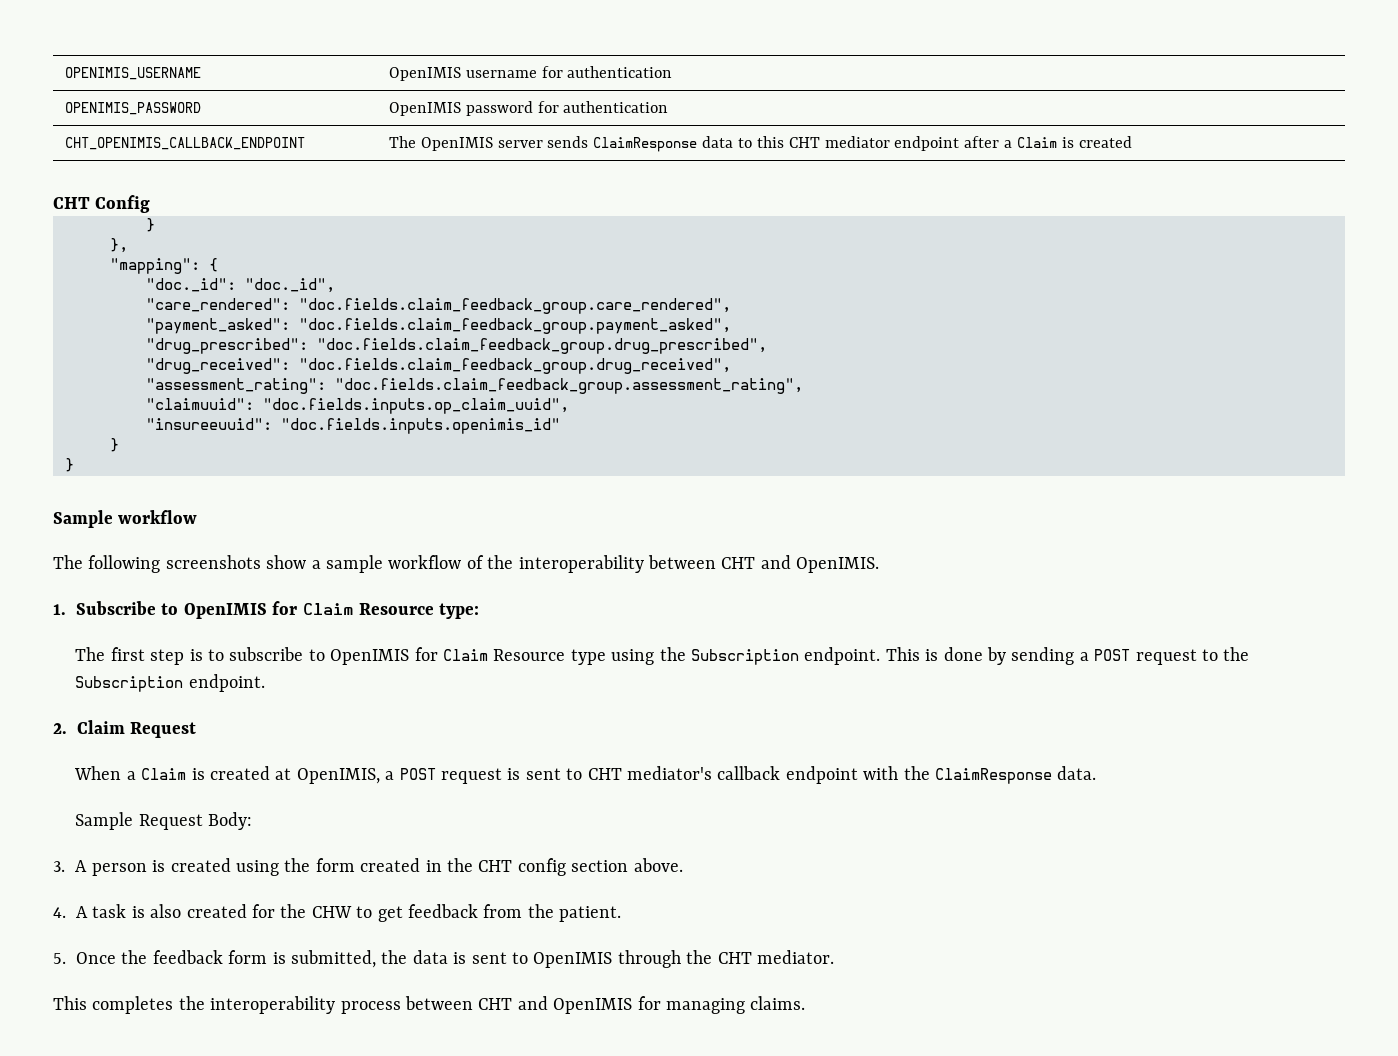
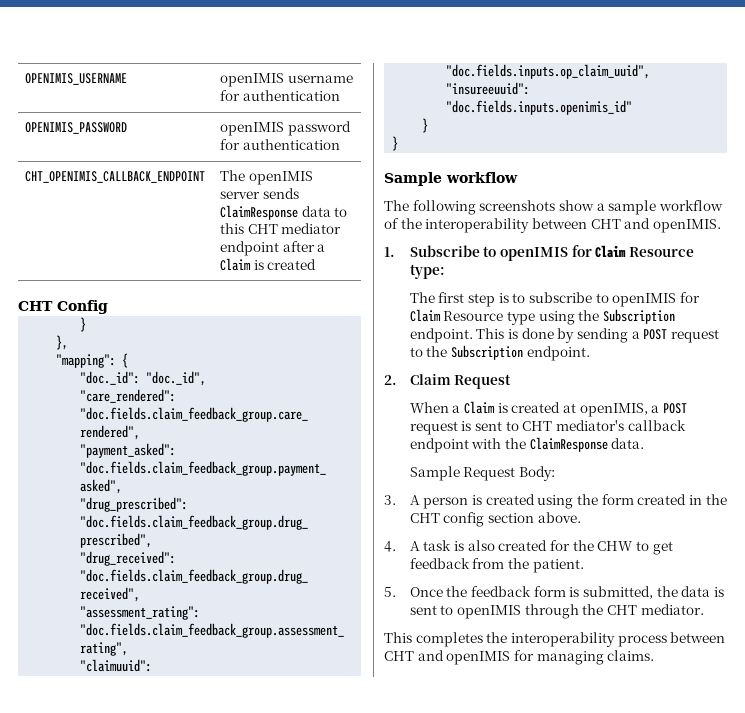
[388,67,461,81] OpenIMIS -> [220,73,285,87] openIMIS
[388,102,461,116] OpenIMIS -> [220,122,285,136] openIMIS
[420,137,493,151] OpenIMIS -> [248,171,313,185] openIMIS
[796,557,880,573] OpenIMIS. -> [652,219,721,233] openIMIS.
[183,603,267,619] OpenIMIS -> [500,247,569,261] openIMIS
[330,649,410,665] OpenIMIS -> [612,293,677,307] openIMIS
[296,768,380,784] OpenIMIS, -> [579,403,648,417] openIMIS,
[533,952,613,968] OpenIMIS -> [457,605,522,619] openIMIS
[553,998,633,1014] OpenIMIS -> [446,651,511,665] openIMIS

